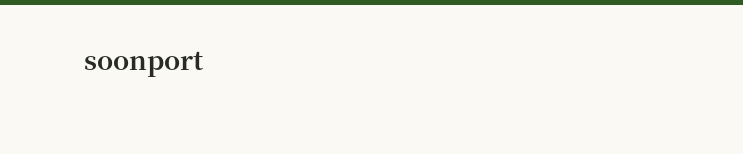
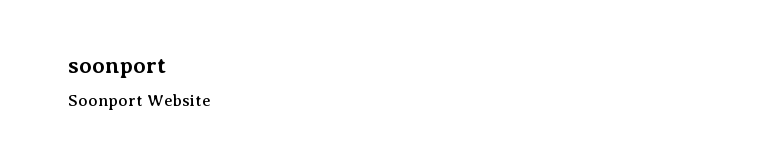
(204, 64) none -> [68,94,212,110] // Soonport Website

